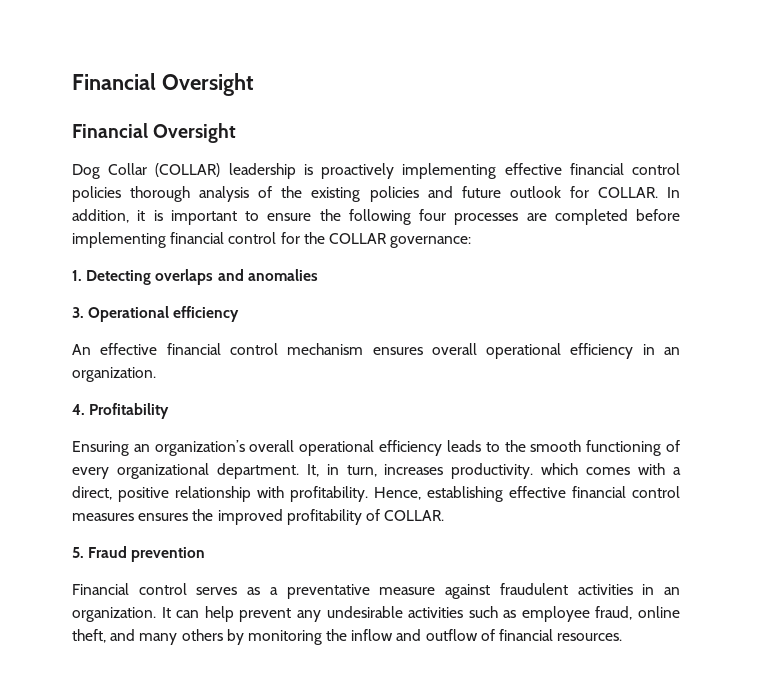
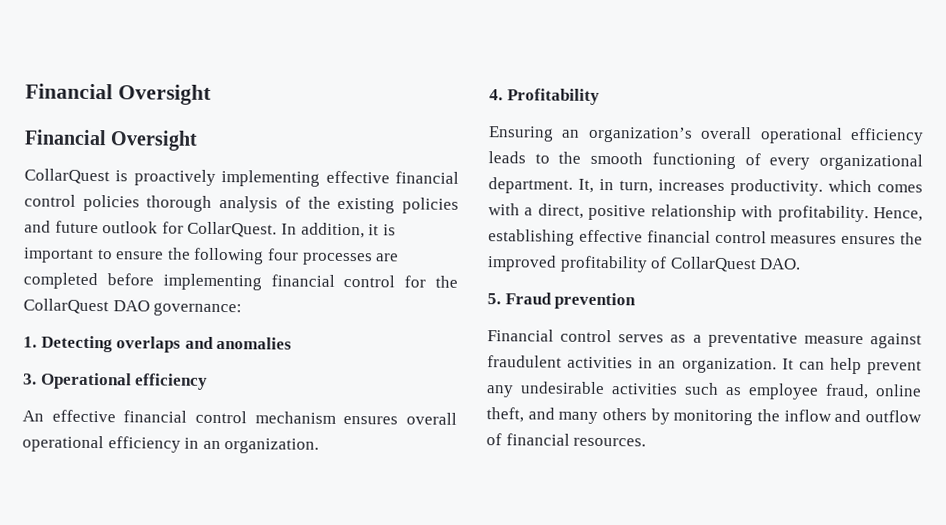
[72,163,296,179] Dog Collar (COLLAR) leadership -> [24,168,110,185] CollarQuest
[597,187,658,198] COLLAR. -> [187,221,278,238] CollarQuest.
[328,233,387,244] COLLAR -> [23,298,150,315] CollarQuest DAO
[384,510,445,521] COLLAR. -> [669,256,802,273] CollarQuest DAO.

